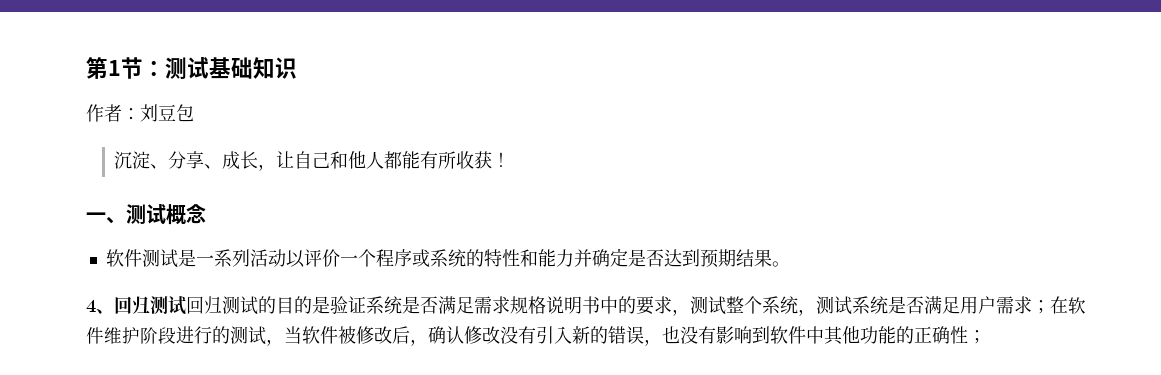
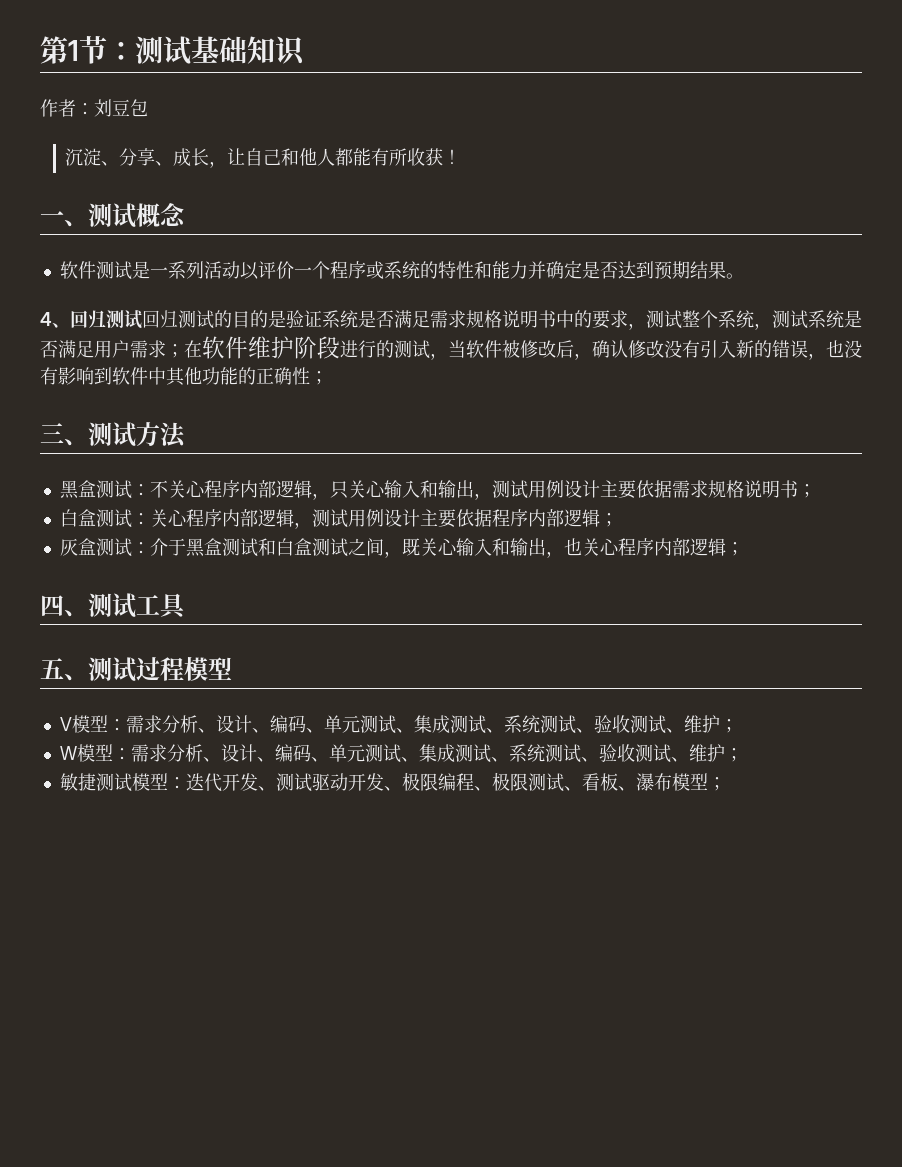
(986, 337) none -> [40,422,186,448] [59,480,816,500] [59,509,618,529] [59,538,744,558] [40,593,187,619] [40,657,232,682] [59,715,738,734] [59,744,743,763] [59,772,726,792] // 三、测试方法 // 黑盒测试：不关心程序内部逻辑，只关心输入和输出，测试用例设计主要依据需求规格说明书； // 白盒测试：关心程序内部逻辑，测试用例设计主要依据程序内部逻辑； // 灰盒测试：介于黑盒测试和白盒测试之间，既关心输入和输出，也关心程序内部逻辑； // 四、测试工具 // 五、测试过程模型 // V模型：需求分析、设计、编码、单元测试、集成测试、系统测试、验收测试、维护； // W模型：需求分析、设计、编码、单元测试、集成测试、系统测试、验收测试、维护； // 敏捷测试模型：迭代开发、测试驱动开发、极限编程、极限测试、看板、瀑布模型；

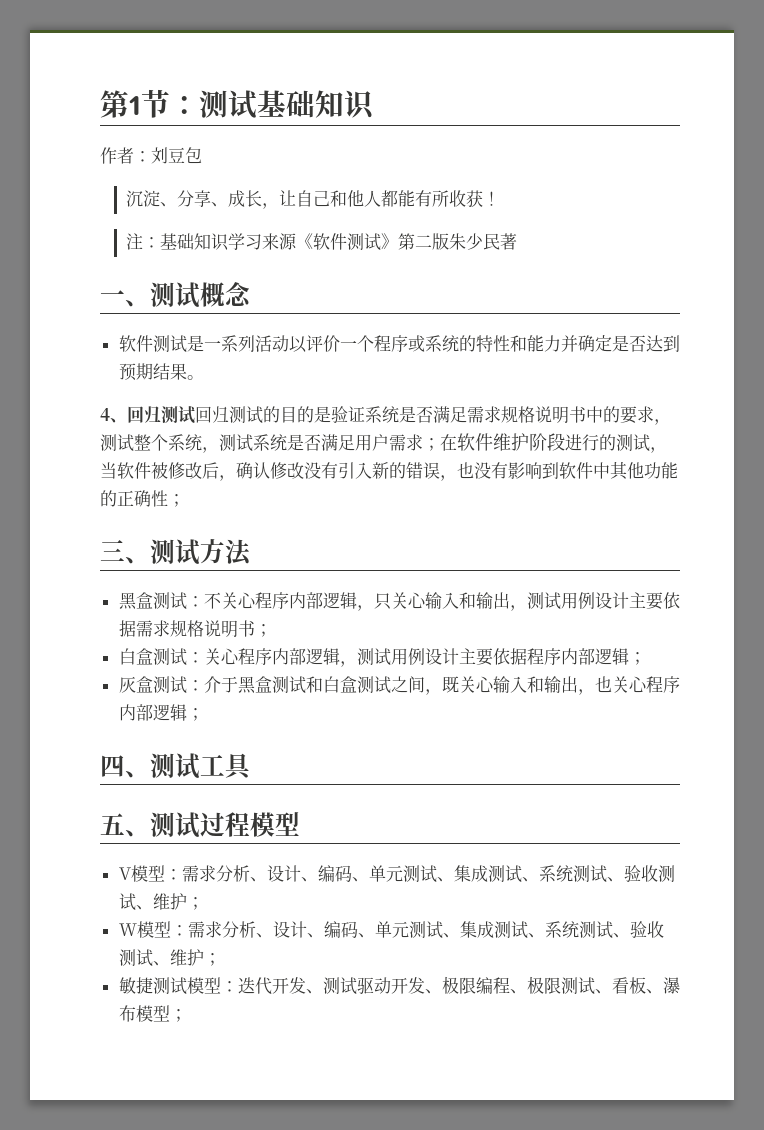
(462, 156) none -> [126,233,518,251] // 注：基础知识学习来源《软件测试》第二版朱少民著

